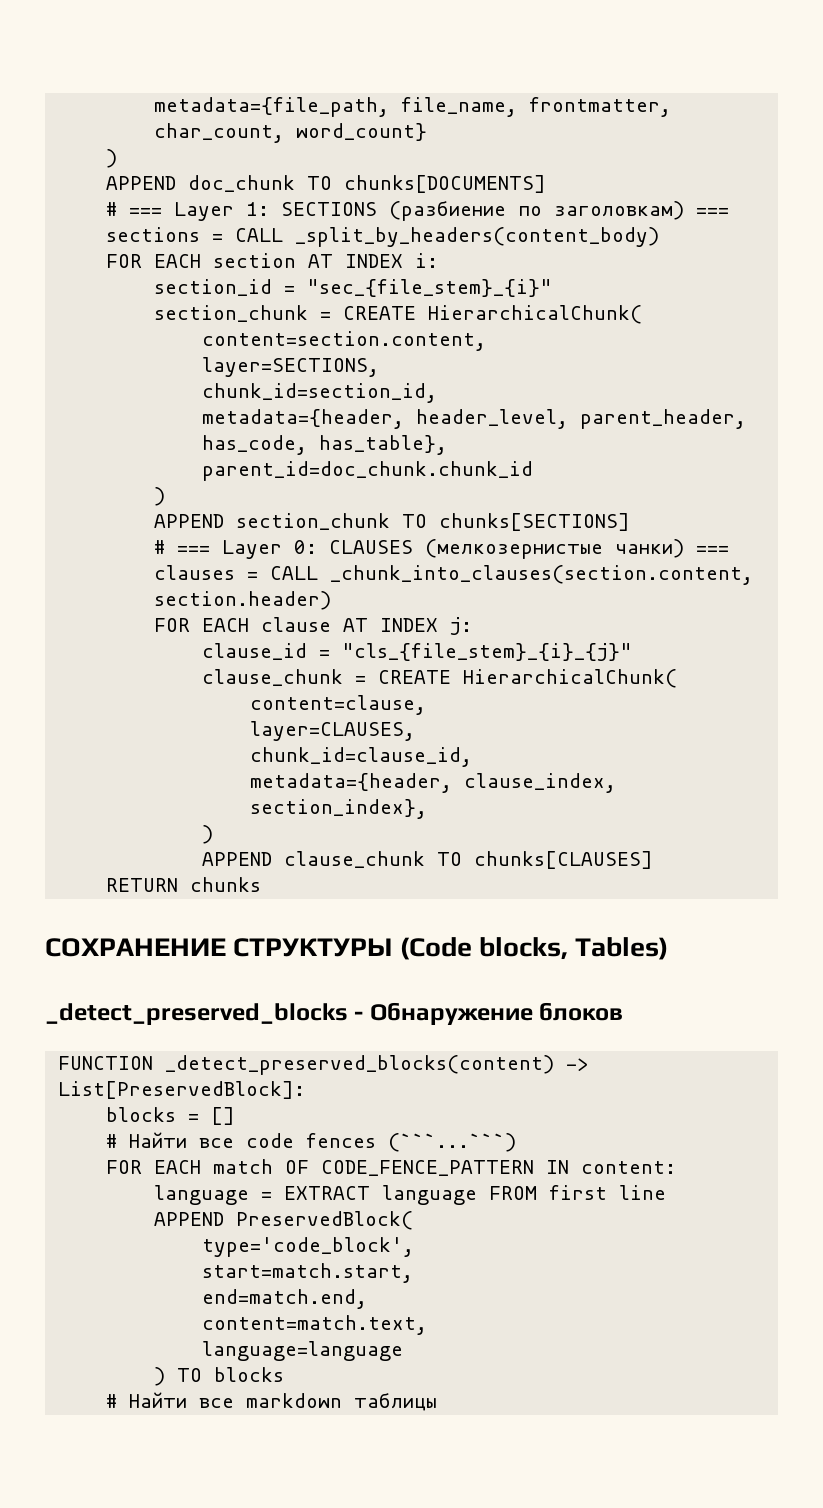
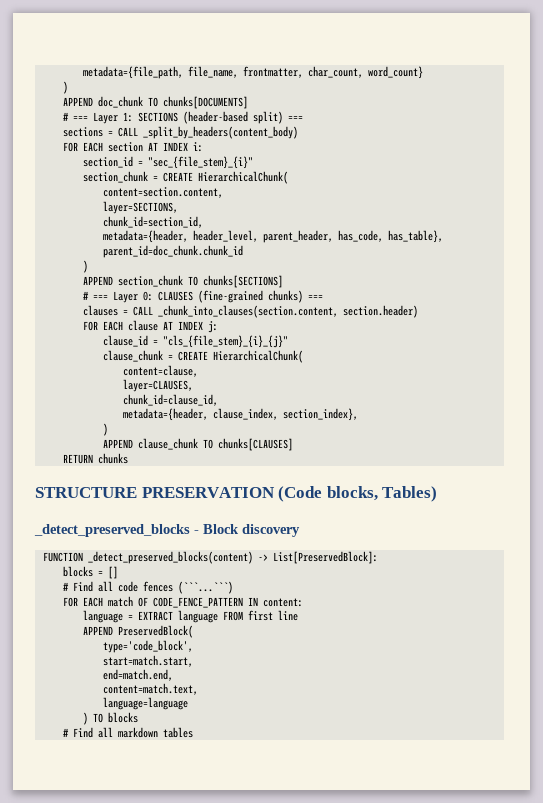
[388,201,684,221] (разбиение по заголовкам) -> [182,111,283,124] (header-based split)
[424,539,684,559] (мелкозернистые чанки) -> [197,290,303,303] (fine-grained chunks)
[45,938,393,957] СОХРАНЕНИЕ СТРУКТУРЫ -> [35,487,275,498] STRUCTURE PRESERVATION
[369,1002,624,1025] Обнаружение блоков -> [203,524,300,537] Block discovery
[128,1132,234,1148] Найти все -> [72,581,113,592] Find all
[128,1392,437,1411] Найти все markdown таблицы -> [72,727,193,738] Find all markdown tables

